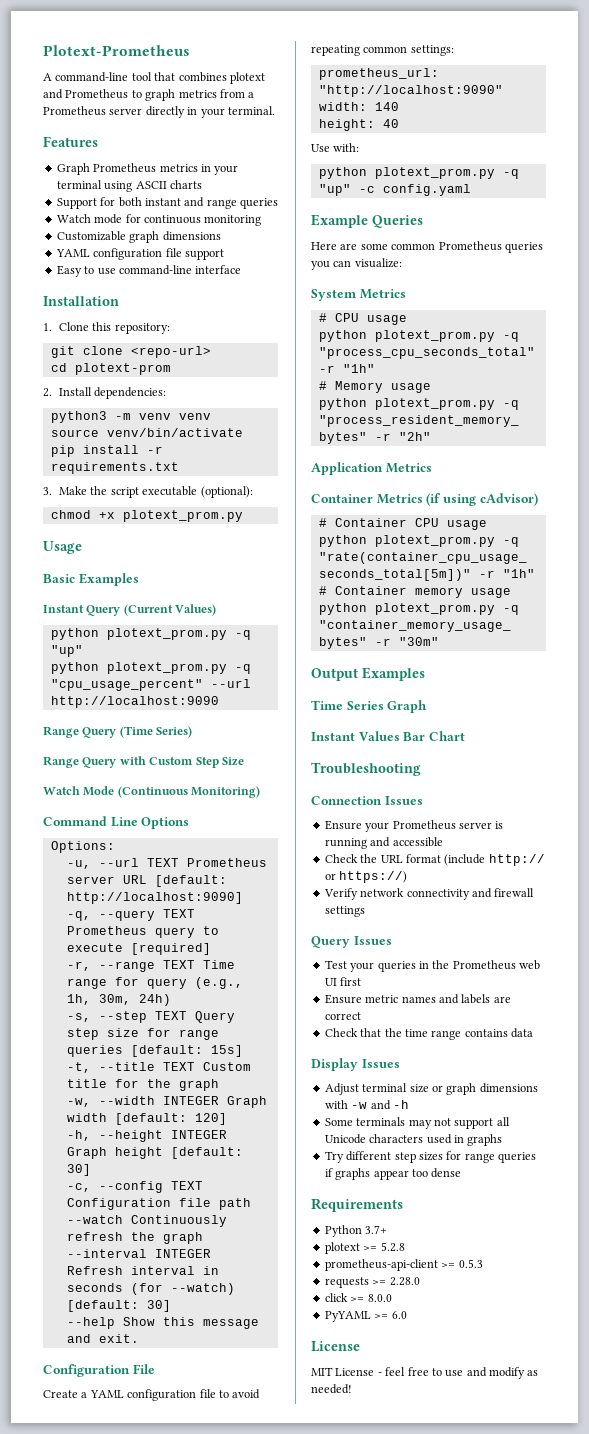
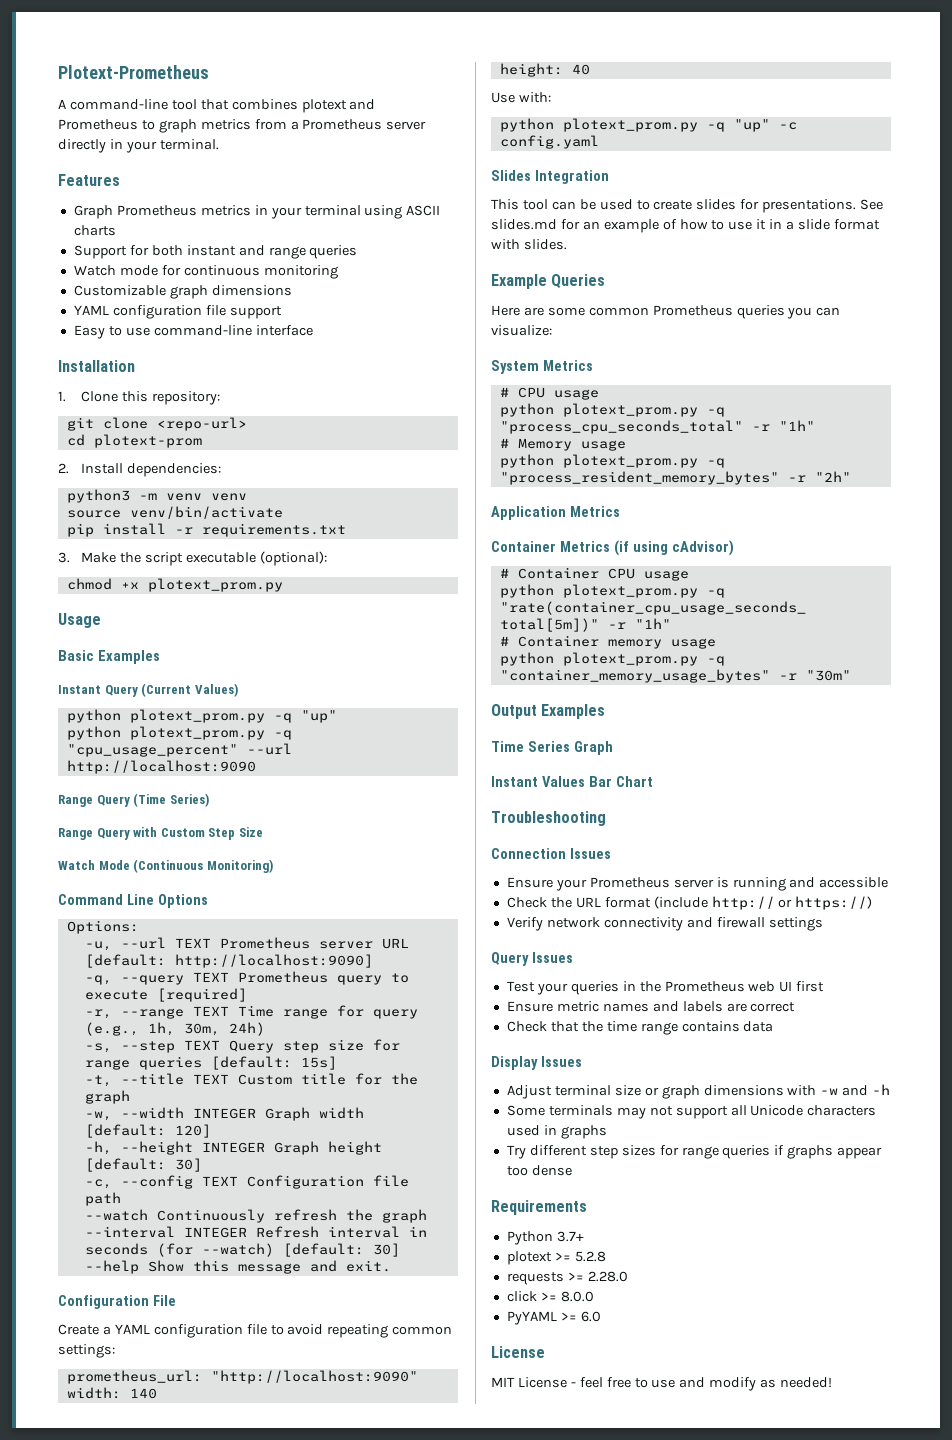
(471, 190) none -> [491,170,609,184] [491,199,884,213] [491,219,880,233] [491,239,567,250] // Slides Integration // This tool can be used to create slides for presentations. See slides.md for an example of how to use it in a slide format with slides.
[324,1259,483,1271] // prometheus-api-client >= 0.5.3 -> (606, 1256) none

